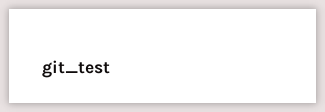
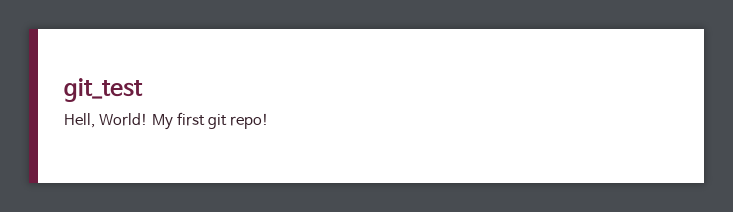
(110, 69) none -> [64,112,269,130] // Hell, World! My first git repo!

